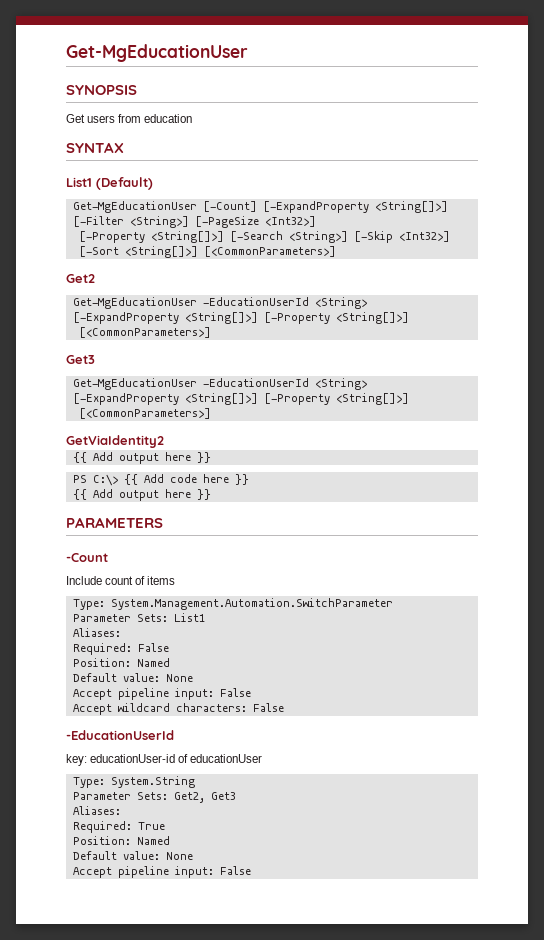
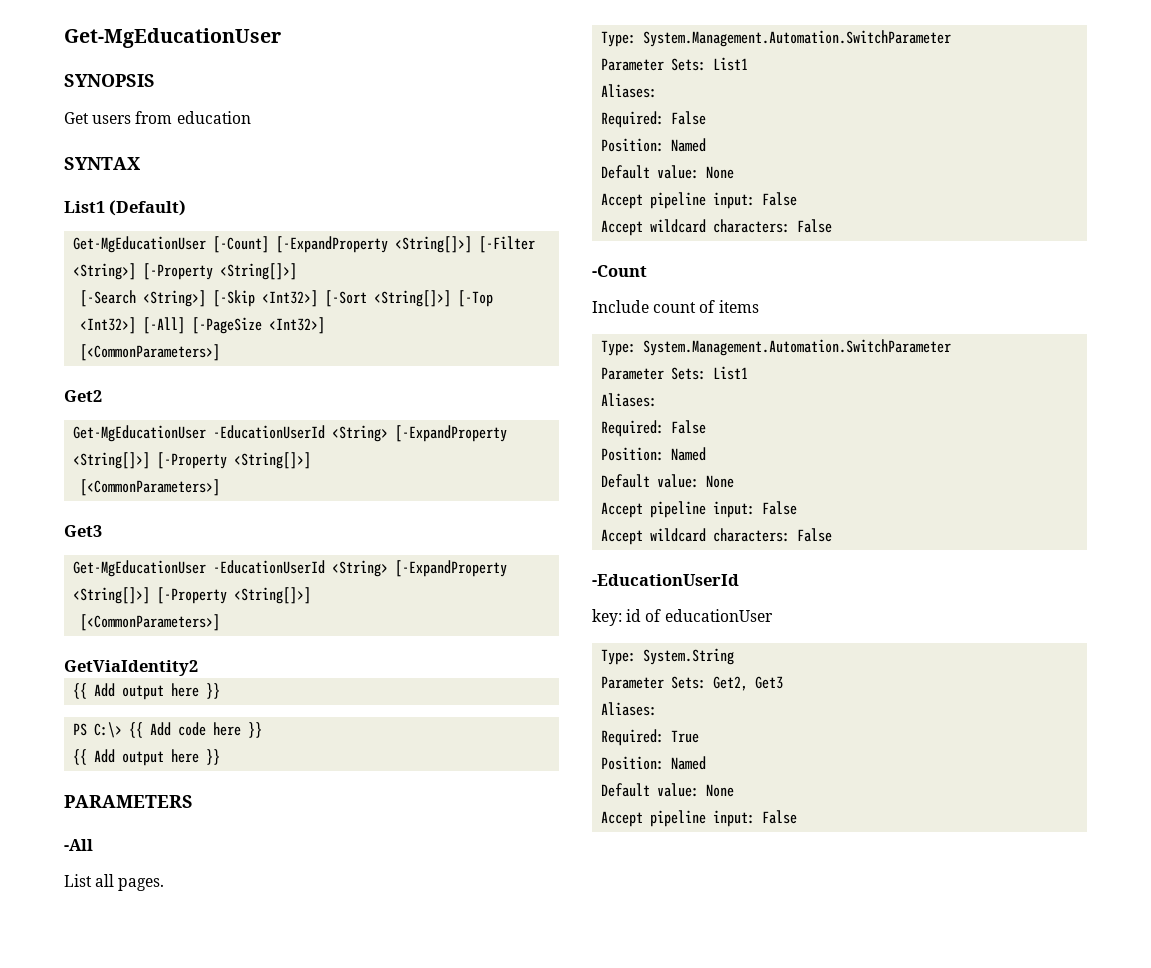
[194,216,316,228] [78,231,224,243] [-PageSize <Int32>] // [-Property <String[]>] -> [143,263,298,280] [-Property <String[]>] //
(198, 252) none -> [458,290,494,307] [80,317,326,334] [-Top <Int32>] [-All] [-PageSize <Int32>] //
(163, 522) none -> [64,839,93,851] [64,874,165,891] [601,30,952,47] [601,57,749,71] [601,84,658,98] [601,111,707,128] [601,138,707,152] [601,165,735,179] [601,192,798,209] [601,219,833,236] // -All // List all pages. // Type: System.Management.Automation.SwitchParameter // Parameter Sets: List1 // Aliases: // Required: False // Position: Named // Default value: None // Accept pipeline input: False // Accept wildcard characters: False
[90,754,176,763] educationUser-id -> [626,609,642,622] id

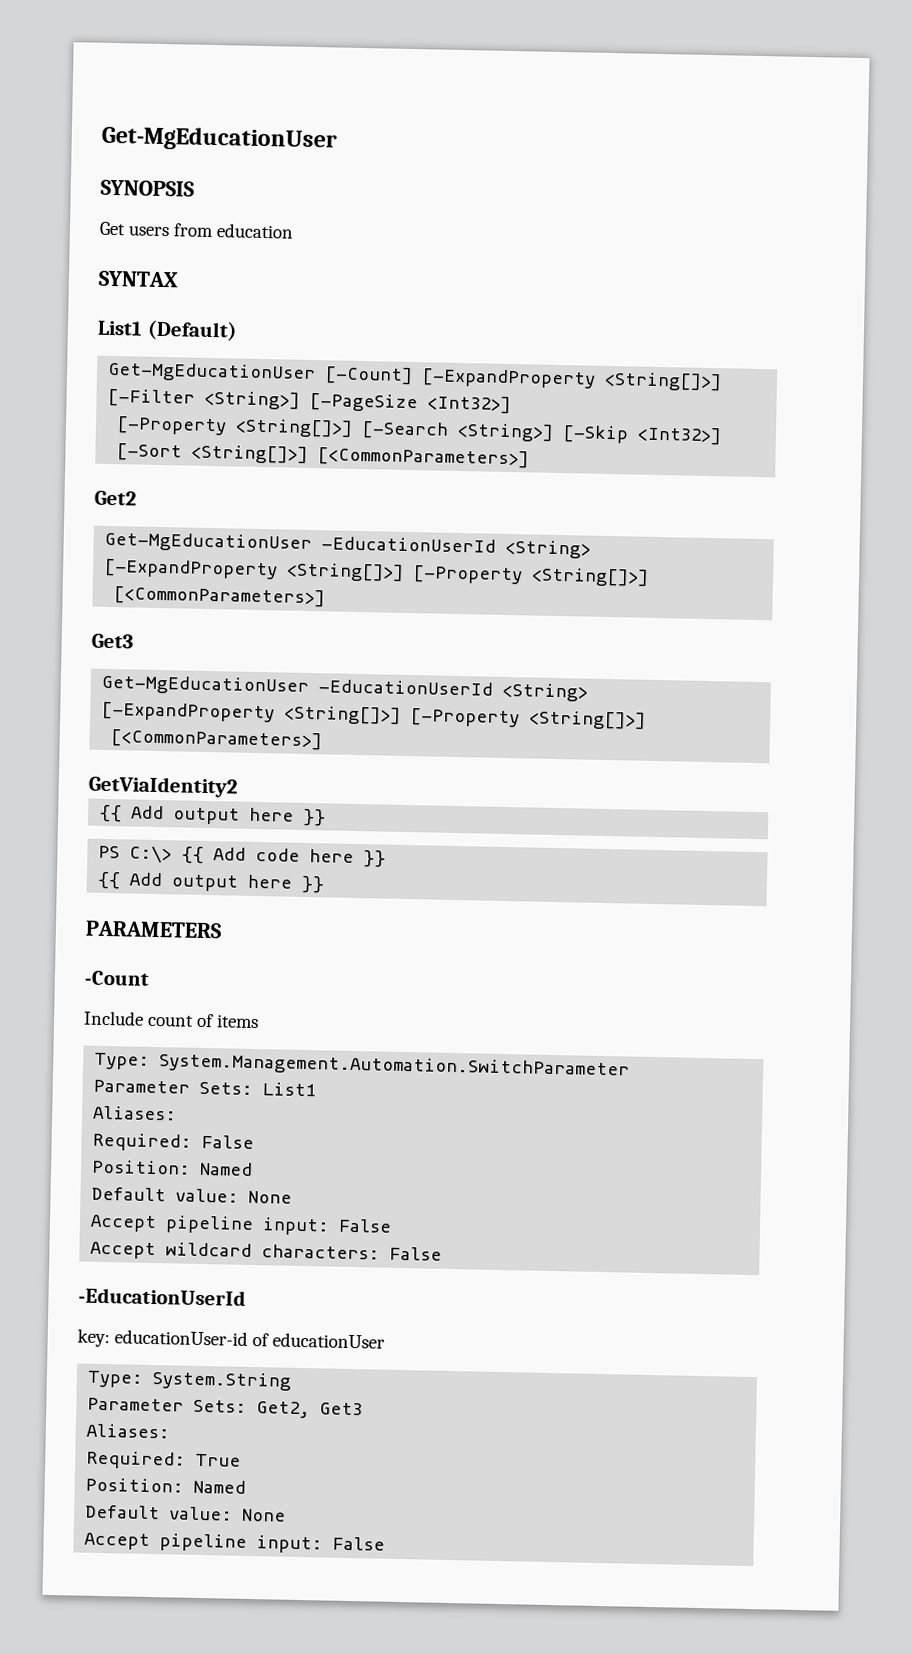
[143,263,298,280] [-Property <String[]>] // -> [309,392,512,415] [116,416,354,438] [-PageSize <Int32>] // [-Property <String[]>]
[458,290,494,307] [80,317,326,334] [-Top <Int32>] [-All] [-PageSize <Int32>] // -> (309, 454) none
[64,839,93,851] [64,874,165,891] [601,30,952,47] [601,57,749,71] [601,84,658,98] [601,111,707,128] [601,138,707,152] [601,165,735,179] [601,192,798,209] [601,219,833,236] // -All // List all pages. // Type: System.Management.Automation.SwitchParameter // Parameter Sets: List1 // Aliases: // Required: False // Position: Named // Default value: None // Accept pipeline input: False // Accept wildcard characters: False -> (223, 929) none
[626,609,642,622] id -> [114,1329,249,1346] educationUser-id

